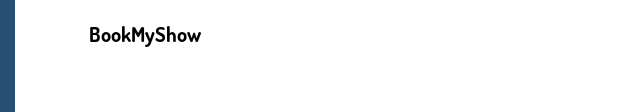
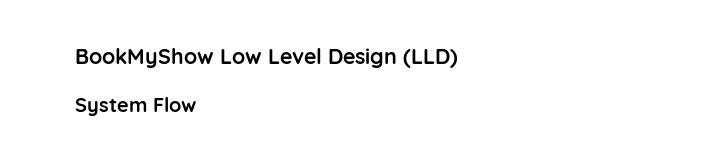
(202, 36) none -> [220,48,458,68] [75,97,196,116] Low Level Design (LLD) // System Flow

